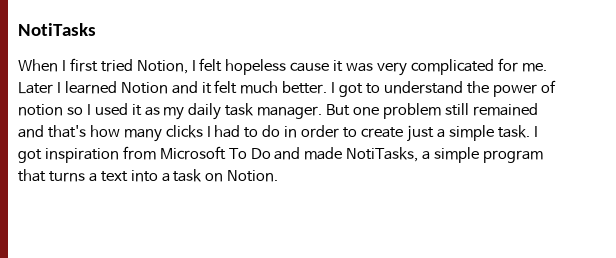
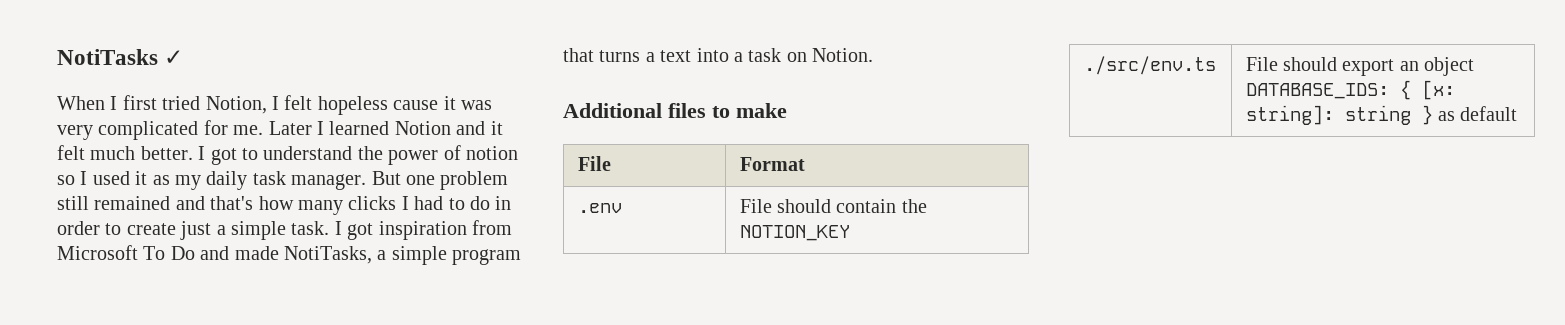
(96, 29) none -> [164,50,184,65] ✓
(279, 176) none -> [563,103,787,118] [577,156,611,171] [739,157,805,171] [577,203,622,213] [739,199,927,213] [739,225,850,241] [1083,56,1216,75] [1245,57,1475,76] [1245,80,1455,100] [1245,105,1518,125] // Additional files to make // File | Format // .env | File should contain the NOTION_KEY // ./src/env.ts | File should export an object DATABASE_IDS: { [x: string]: string } as default

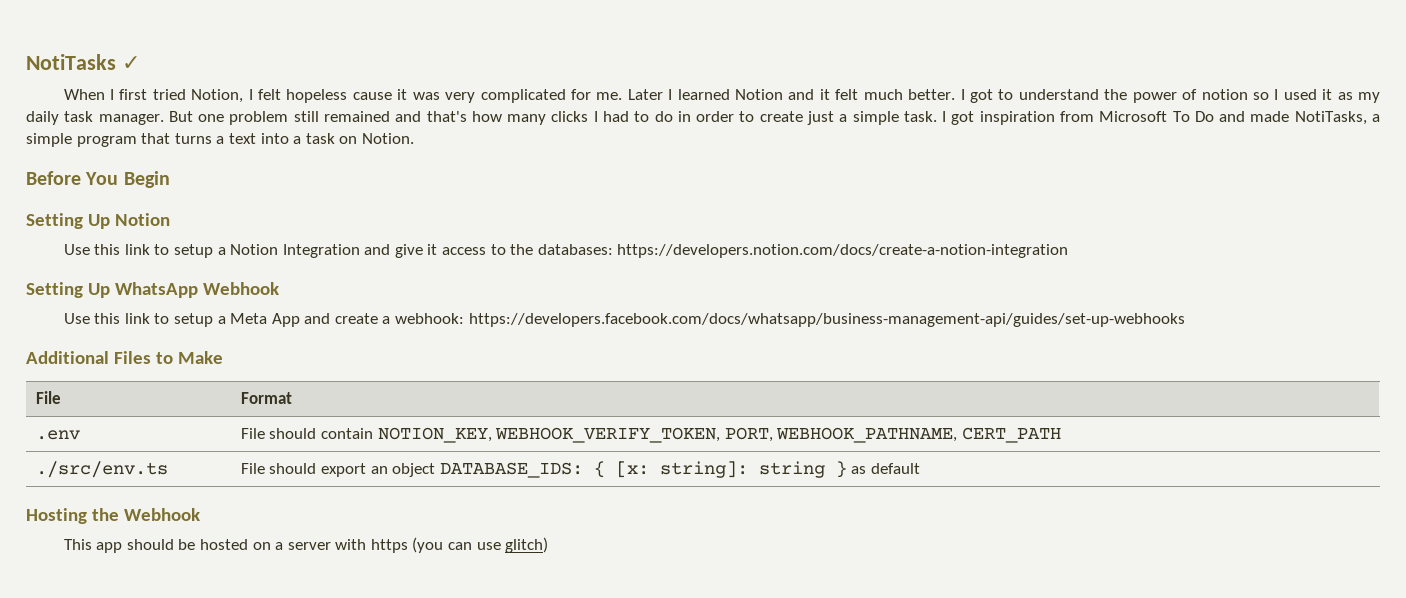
[563,103,787,118] Additional files to make -> [26,171,170,188] [26,213,170,229] [63,244,1069,258] [26,282,279,298] [63,313,1185,327] [26,351,223,364] Before You Begin // Setting Up Notion // Use this link to setup a Notion Integration and give it access to the databases: https://developers.notion.com/docs/create-a-notion-integration // Setting Up WhatsApp Webhook // Use this link to setup a Meta App and create a webhook: https://developers.facebook.com/docs/whatsapp/business-management-api/guides/set-up-webhooks // Additional Files to Make
[901,199,927,213] [739,225,850,241] the NOTION_KEY -> [377,427,1061,443] NOTION_KEY, WEBHOOK_VERIFY_TOKEN, PORT, WEBHOOK_PATHNAME, CERT_PATH
(1518, 113) none -> [26,508,200,524] [63,537,549,553] // Hosting the Webhook // This app should be hosted on a server with https (you can use glitch)

